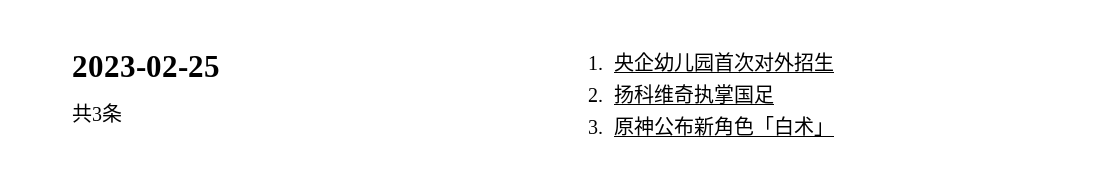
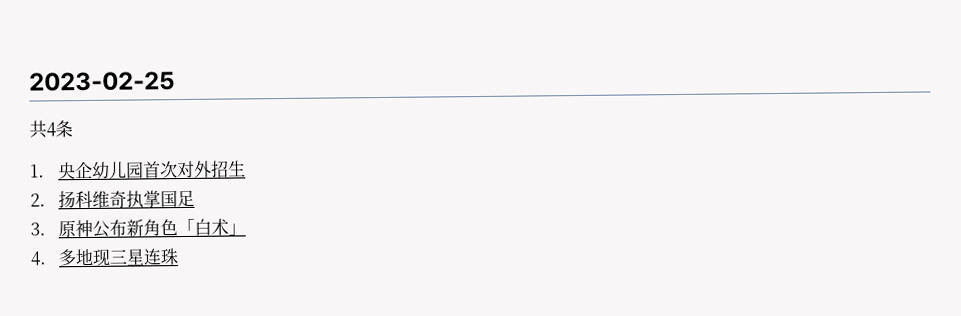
[92,107,102,121] 3 -> [46,122,57,137] 4
(835, 129) none -> [30,248,180,267] // 4.多地现三星连珠

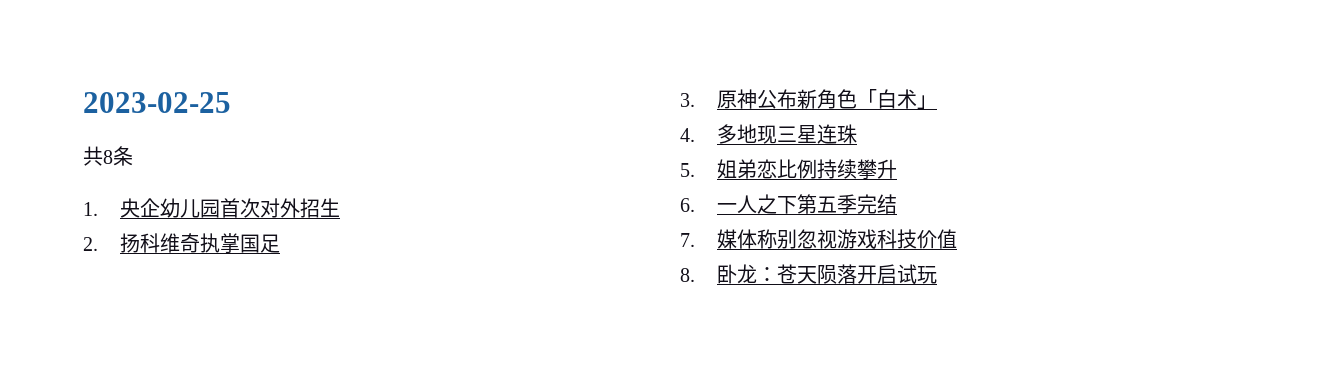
[46,122,57,137] 4 -> [103,150,113,164] 8
(180, 257) none -> [680,159,897,180] [680,194,897,214] [680,229,957,249] [680,264,937,284] // 5.姐弟恋比例持续攀升 // 6.一人之下第五季完结 // 7.媒体称别忽视游戏科技价值 // 8.卧龙：苍天陨落开启试玩

